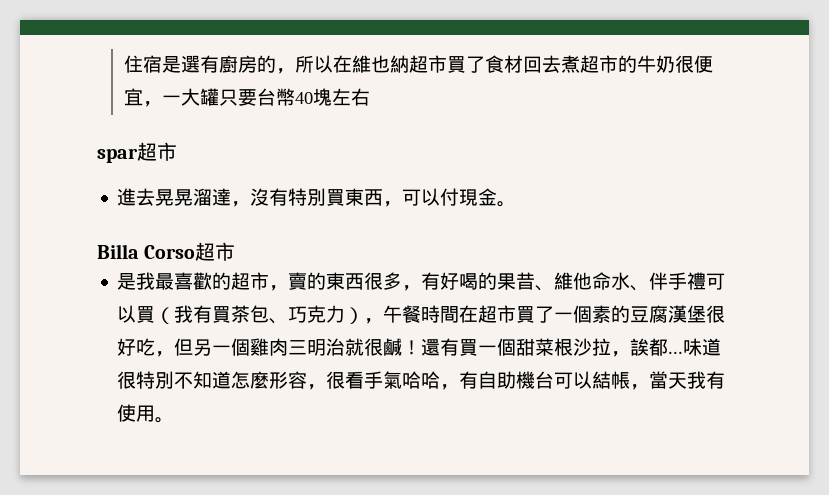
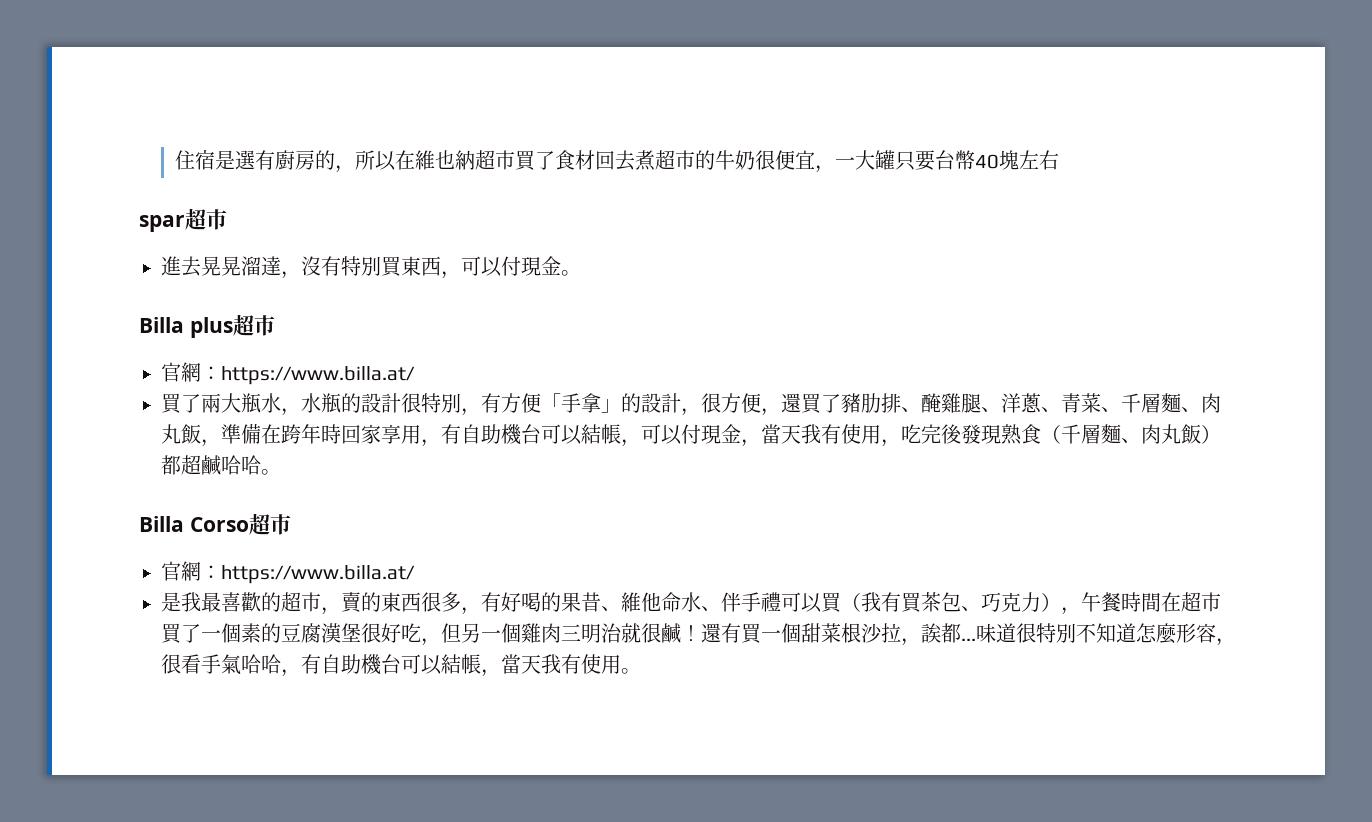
(517, 204) none -> [139,314,275,338] [161,362,415,385] [161,393,1221,416] [161,424,1221,447] [161,455,281,475] // Billa plus超市 // 官網：https://www.billa.at/ // 買了兩大瓶水，水瓶的設計很特別，有方便「手拿」的設計，很方便，還買了豬肋排、醃雞腿、洋蔥、青菜、千層麵、肉丸飯，準備在跨年時回家享用，有自助機台可以結帳，可以付現金，當天我有使用，吃完後發現熟食（千層麵、肉丸飯）都超鹹哈哈。
(236, 251) none -> [161,561,415,584] // 官網：https://www.billa.at/

